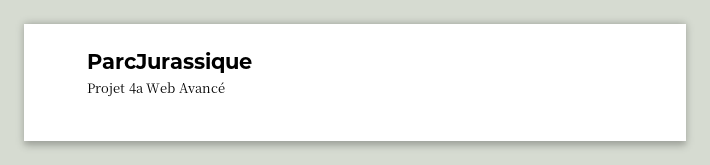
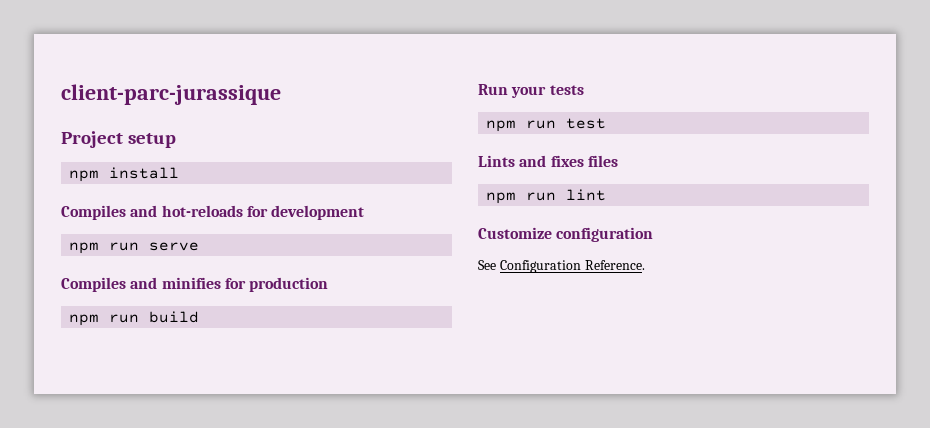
[87,52,252,73] [87,82,225,97] ParcJurassique // Projet 4a Web Avancé -> [61,84,281,105] [61,131,177,148] [69,167,180,182] [61,205,365,220] [69,242,200,254] [61,277,329,292] [69,311,200,326] [478,84,584,98] [486,118,607,132] [478,155,618,167] [486,189,607,204] [478,227,654,242] [478,260,645,273] client-parc-jurassique // Project setup // npm install // Compiles and hot-reloads for development // npm run serve // Compiles and minifies for production // npm run build // Run your tests // npm run test // Lints and fixes files // npm run lint // Customize configuration // See Configuration Reference.

